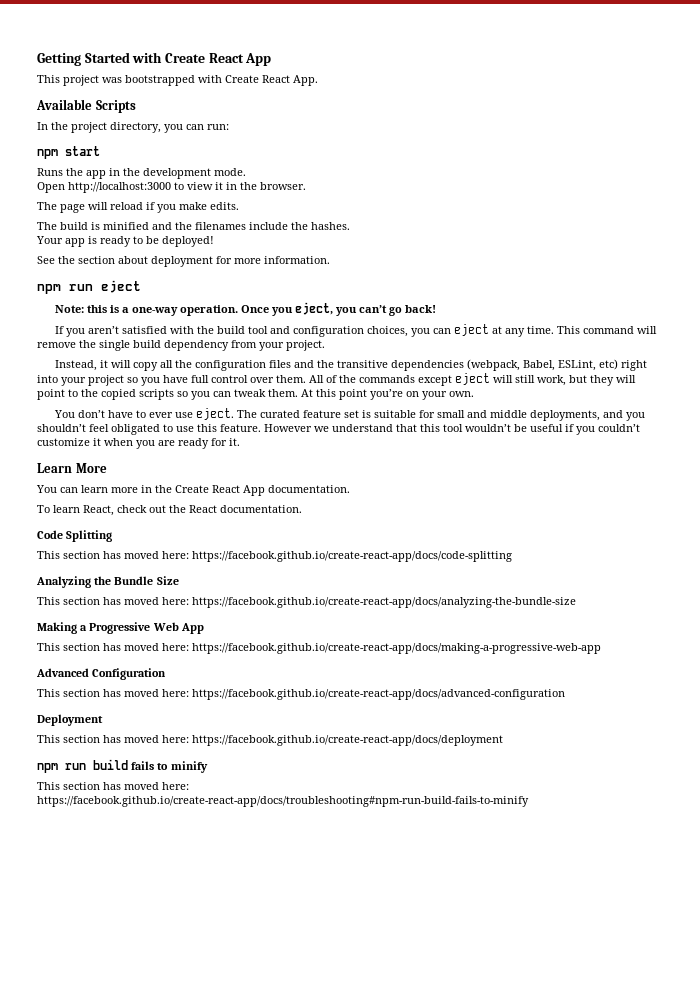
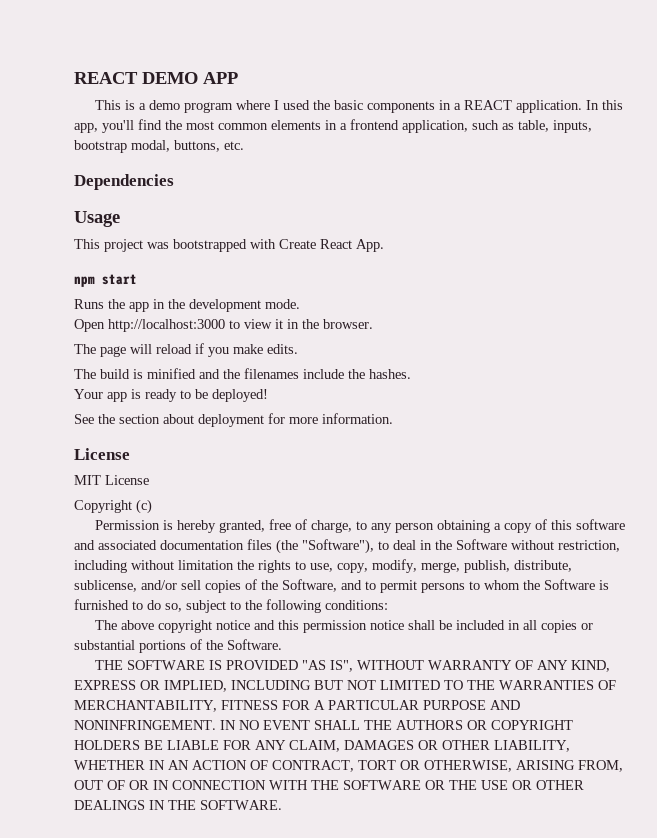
[37,52,272,66] Getting Started with Create React App -> [74,72,238,84] [95,100,624,113] [74,119,592,133] [74,140,244,153] [74,174,174,190] [74,211,120,227] REACT DEMO APP // This is a demo program where I used the basic components in a REACT application. In this app, you'll find the most common elements in a frontend application, such as table, inputs, bootstrap modal, buttons, etc. // Dependencies // Usage
[36,99,136,113] [37,122,229,133] // Available Scripts // In the project directory, you can run: -> (384, 245) none
[37,280,141,294] [54,302,436,316] [54,324,657,337] [37,340,325,351] [54,359,647,371] [37,373,636,386] [37,389,474,400] [53,408,645,421] [37,424,640,435] [37,438,240,449] [37,463,107,473] [36,485,350,496] [37,505,302,516] [37,530,113,542] [37,551,512,562] [36,576,179,588] [37,597,576,608] [37,622,204,634] [37,643,601,654] [36,668,167,680] [37,689,565,700] [37,714,103,726] [37,735,503,746] [37,759,208,773] [37,782,189,790] [37,796,529,807] npm run eject // Note: this is a one-way operation. Once you eject, you can’t go back! // If you aren’t satisfied with the build tool and configuration choices, you can eject at any time. This command will remove the single build dependency from your project. // Instead, it will copy all the configuration files and the transitive dependencies (webpack, Babel, ESLint, etc) right into your project so you have full control over them. All of the commands except eject will still work, but they will point to the copied scripts so you can tweak them. At this point you’re on your own. // You don’t have to ever use eject. The curated feature set is suitable for small and middle deployments, and you shouldn’t feel obligated to use this feature. However we understand that this tool wouldn’t be useful if you couldn’t customize it when you are ready for it. // Learn More // You can learn more in the Create React App documentation. // To learn React, check out the React documentation. // Code Splitting // This section has moved here: https://facebook.github.io/create-react-app/docs/code-splitting // Analyzing the Bundle Size // This section has moved here: https://facebook.github.io/create-react-app/docs/analyzing-the-bundle-size // Making a Progressive Web App // This section has moved here: https://facebook.github.io/create-react-app/docs/making-a-progressive-web-app // Advanced Configuration // This section has moved here: https://facebook.github.io/create-react-app/docs/advanced-configuration // Deployment // This section has moved here: https://facebook.github.io/create-react-app/docs/deployment // npm run build fails to minify // This section has moved here: https://facebook.github.io/create-react-app/docs/troubleshooting#npm-run-build-fails-to-minify -> [74,448,130,460] [74,475,149,485] [74,499,152,514] [95,519,626,533] [74,539,620,554] [74,559,572,573] [74,579,609,593] [74,599,388,613] [95,620,594,633] [74,639,282,653] [95,660,611,672] [74,680,616,692] [74,700,520,712] [74,720,573,730] [74,740,570,752] [74,760,623,772] [74,780,584,790] [74,800,282,810] License // MIT License // Copyright (c) // Permission is hereby granted, free of charge, to any person obtaining a copy of this software and associated documentation files (the "Software"), to deal in the Software without restriction, including without limitation the rights to use, copy, modify, merge, publish, distribute, sublicense, and/or sell copies of the Software, and to permit persons to whom the Software is furnished to do so, subject to the following conditions: // The above copyright notice and this permission notice shall be included in all copies or substantial portions of the Software. // THE SOFTWARE IS PROVIDED "AS IS", WITHOUT WARRANTY OF ANY KIND, EXPRESS OR IMPLIED, INCLUDING BUT NOT LIMITED TO THE WARRANTIES OF MERCHANTABILITY, FITNESS FOR A PARTICULAR PURPOSE AND NONINFRINGEMENT. IN NO EVENT SHALL THE AUTHORS OR COPYRIGHT HOLDERS BE LIABLE FOR ANY CLAIM, DAMAGES OR OTHER LIABILITY, WHETHER IN AN ACTION OF CONTRACT, TORT OR OTHERWISE, ARISING FROM, OUT OF OR IN CONNECTION WITH THE SOFTWARE OR THE USE OR OTHER DEALINGS IN THE SOFTWARE.

